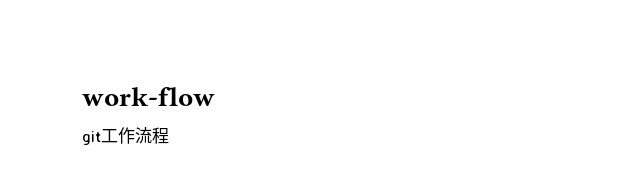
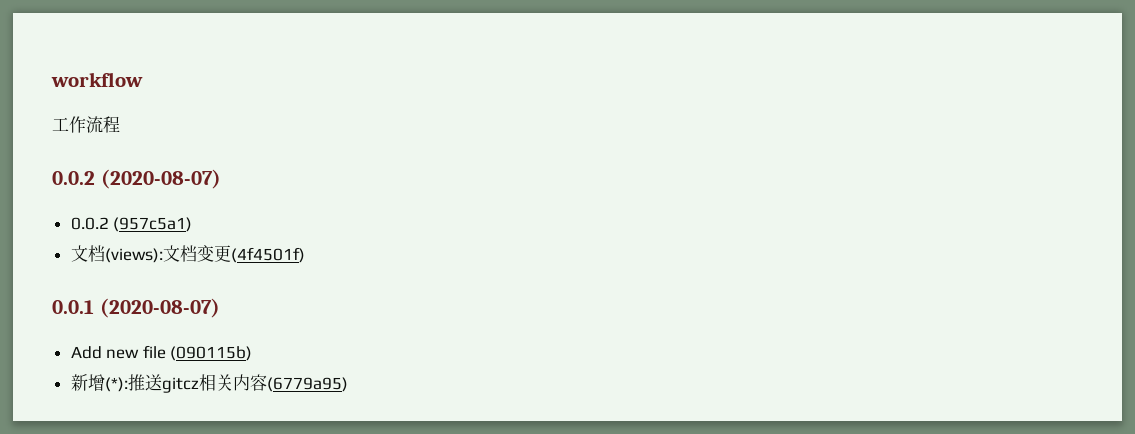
[82,87,215,106] [82,131,101,145] work-flow // git -> [51,72,143,87] workflow //
(169, 135) none -> [52,169,221,189] [70,217,193,232] [70,245,305,263] [52,298,220,318] [70,345,253,361] [70,374,348,393] // 0.0.2 (2020-08-07) // 0.0.2 (957c5a1) // 文档(views):文档变更(4f4501f) // 0.0.1 (2020-08-07) // Add new file (090115b) // 新增(*):推送gitcz相关内容(6779a95)

